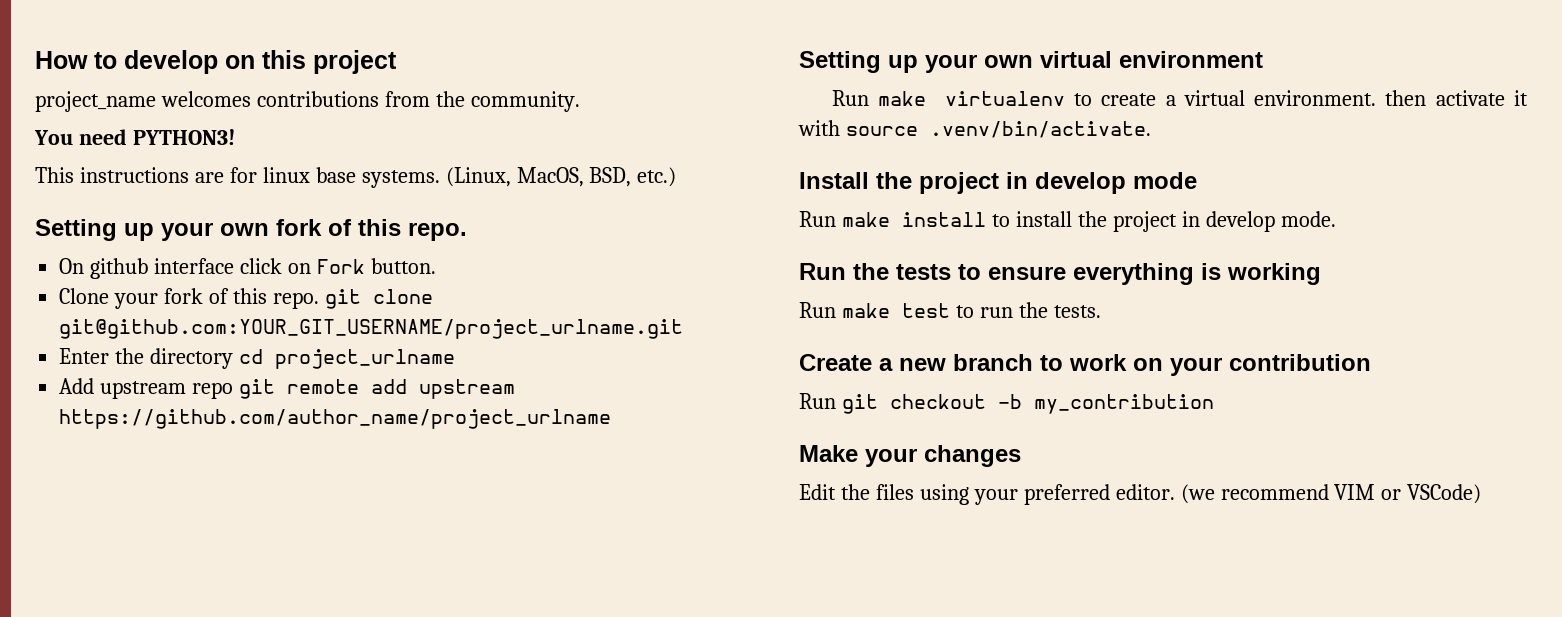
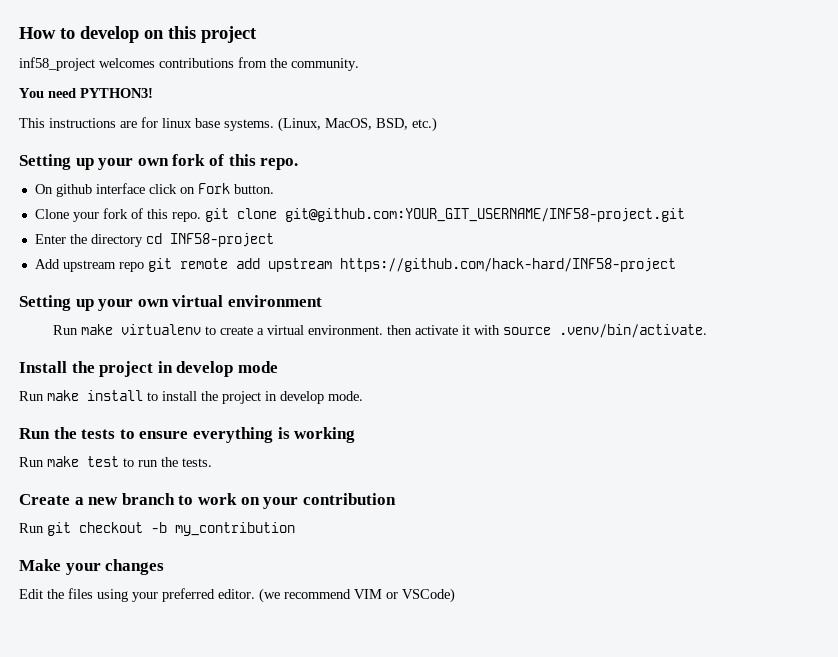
[35,91,156,112] project_name -> [19,57,95,71] inf58_project
[59,319,684,339] git@github.com:YOUR_GIT_USERNAME/project_urlname.git -> [284,208,685,222] git@github.com:YOUR_GIT_USERNAME/INF58-project.git
[275,349,456,369] project_urlname -> [169,233,274,247] INF58-project
[59,409,612,429] https://github.com/author_name/project_urlname -> [339,258,676,272] https://github.com/hack-hard/INF58-project

